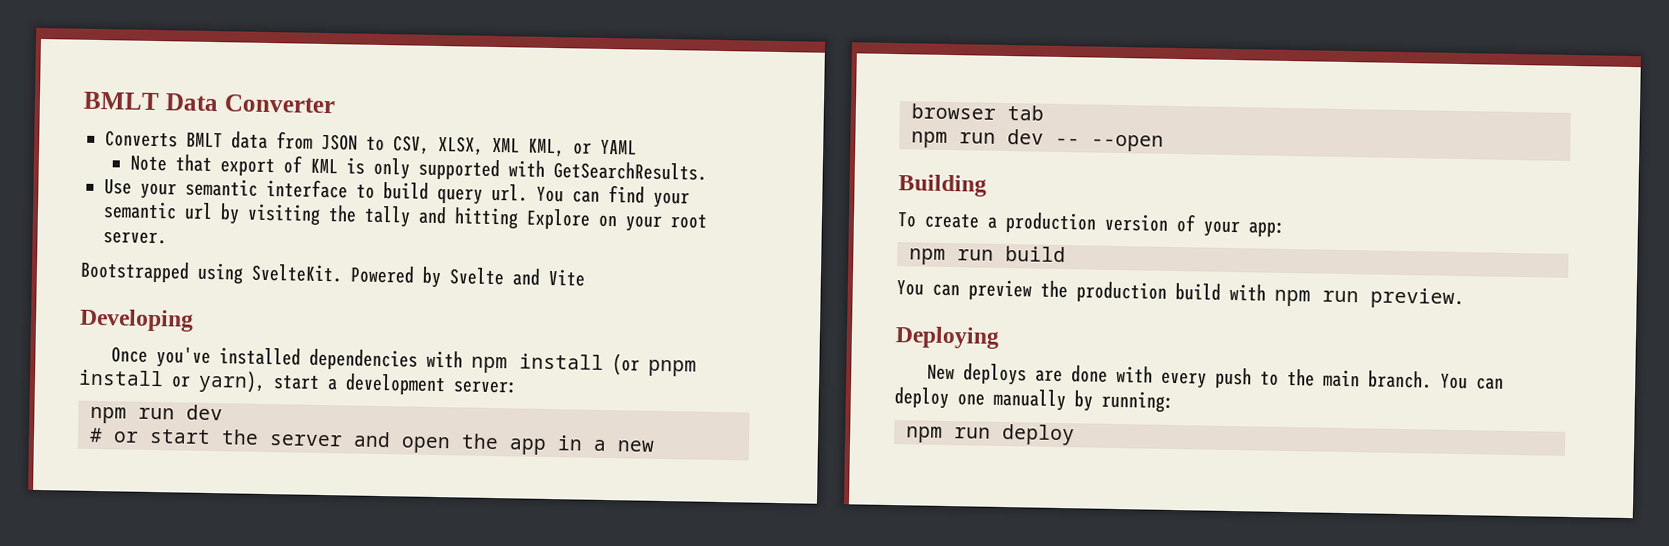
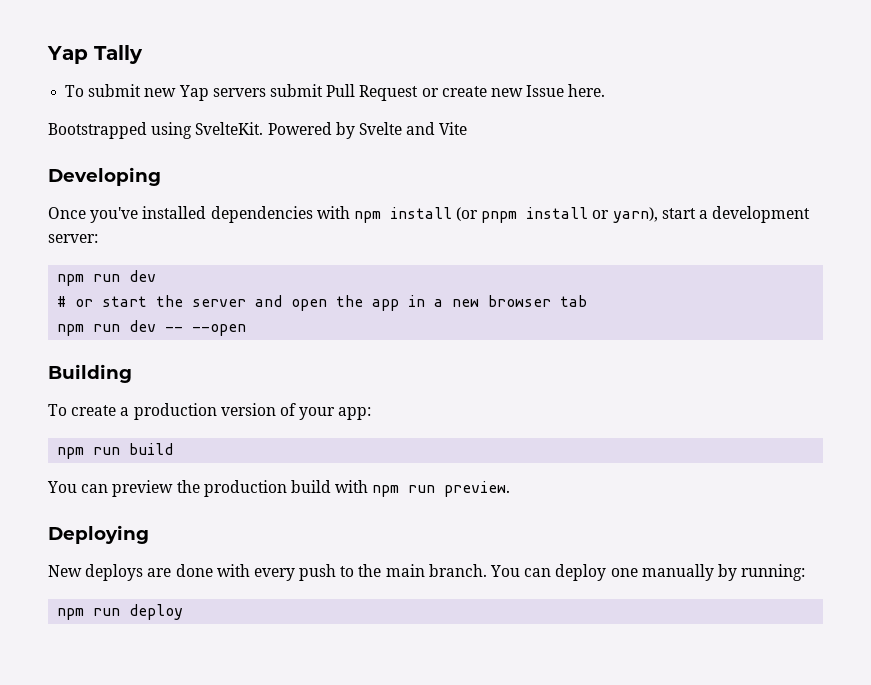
[83,91,336,114] [105,130,637,158] [130,154,708,181] [104,178,690,209] [103,201,708,232] [103,231,167,245] BMLT Data Converter // Converts BMLT data from JSON to CSV, XLSX, XML KML, or YAML // Note that export of KML is only supported with GetSearchResults. // Use your semantic interface to build query url. You can find your semantic url by visiting the tally and hitting Explore on your root server. -> [47,45,143,64] [65,84,606,101] Yap Tally // To submit new Yap servers submit Pull Request or create new Issue here.

